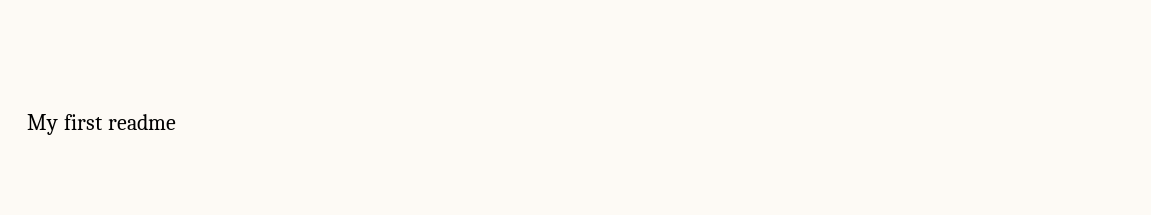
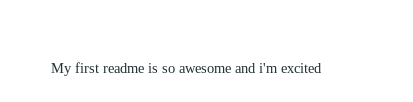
(176, 122) none -> [148,63,322,73] is so awesome and i'm excited

